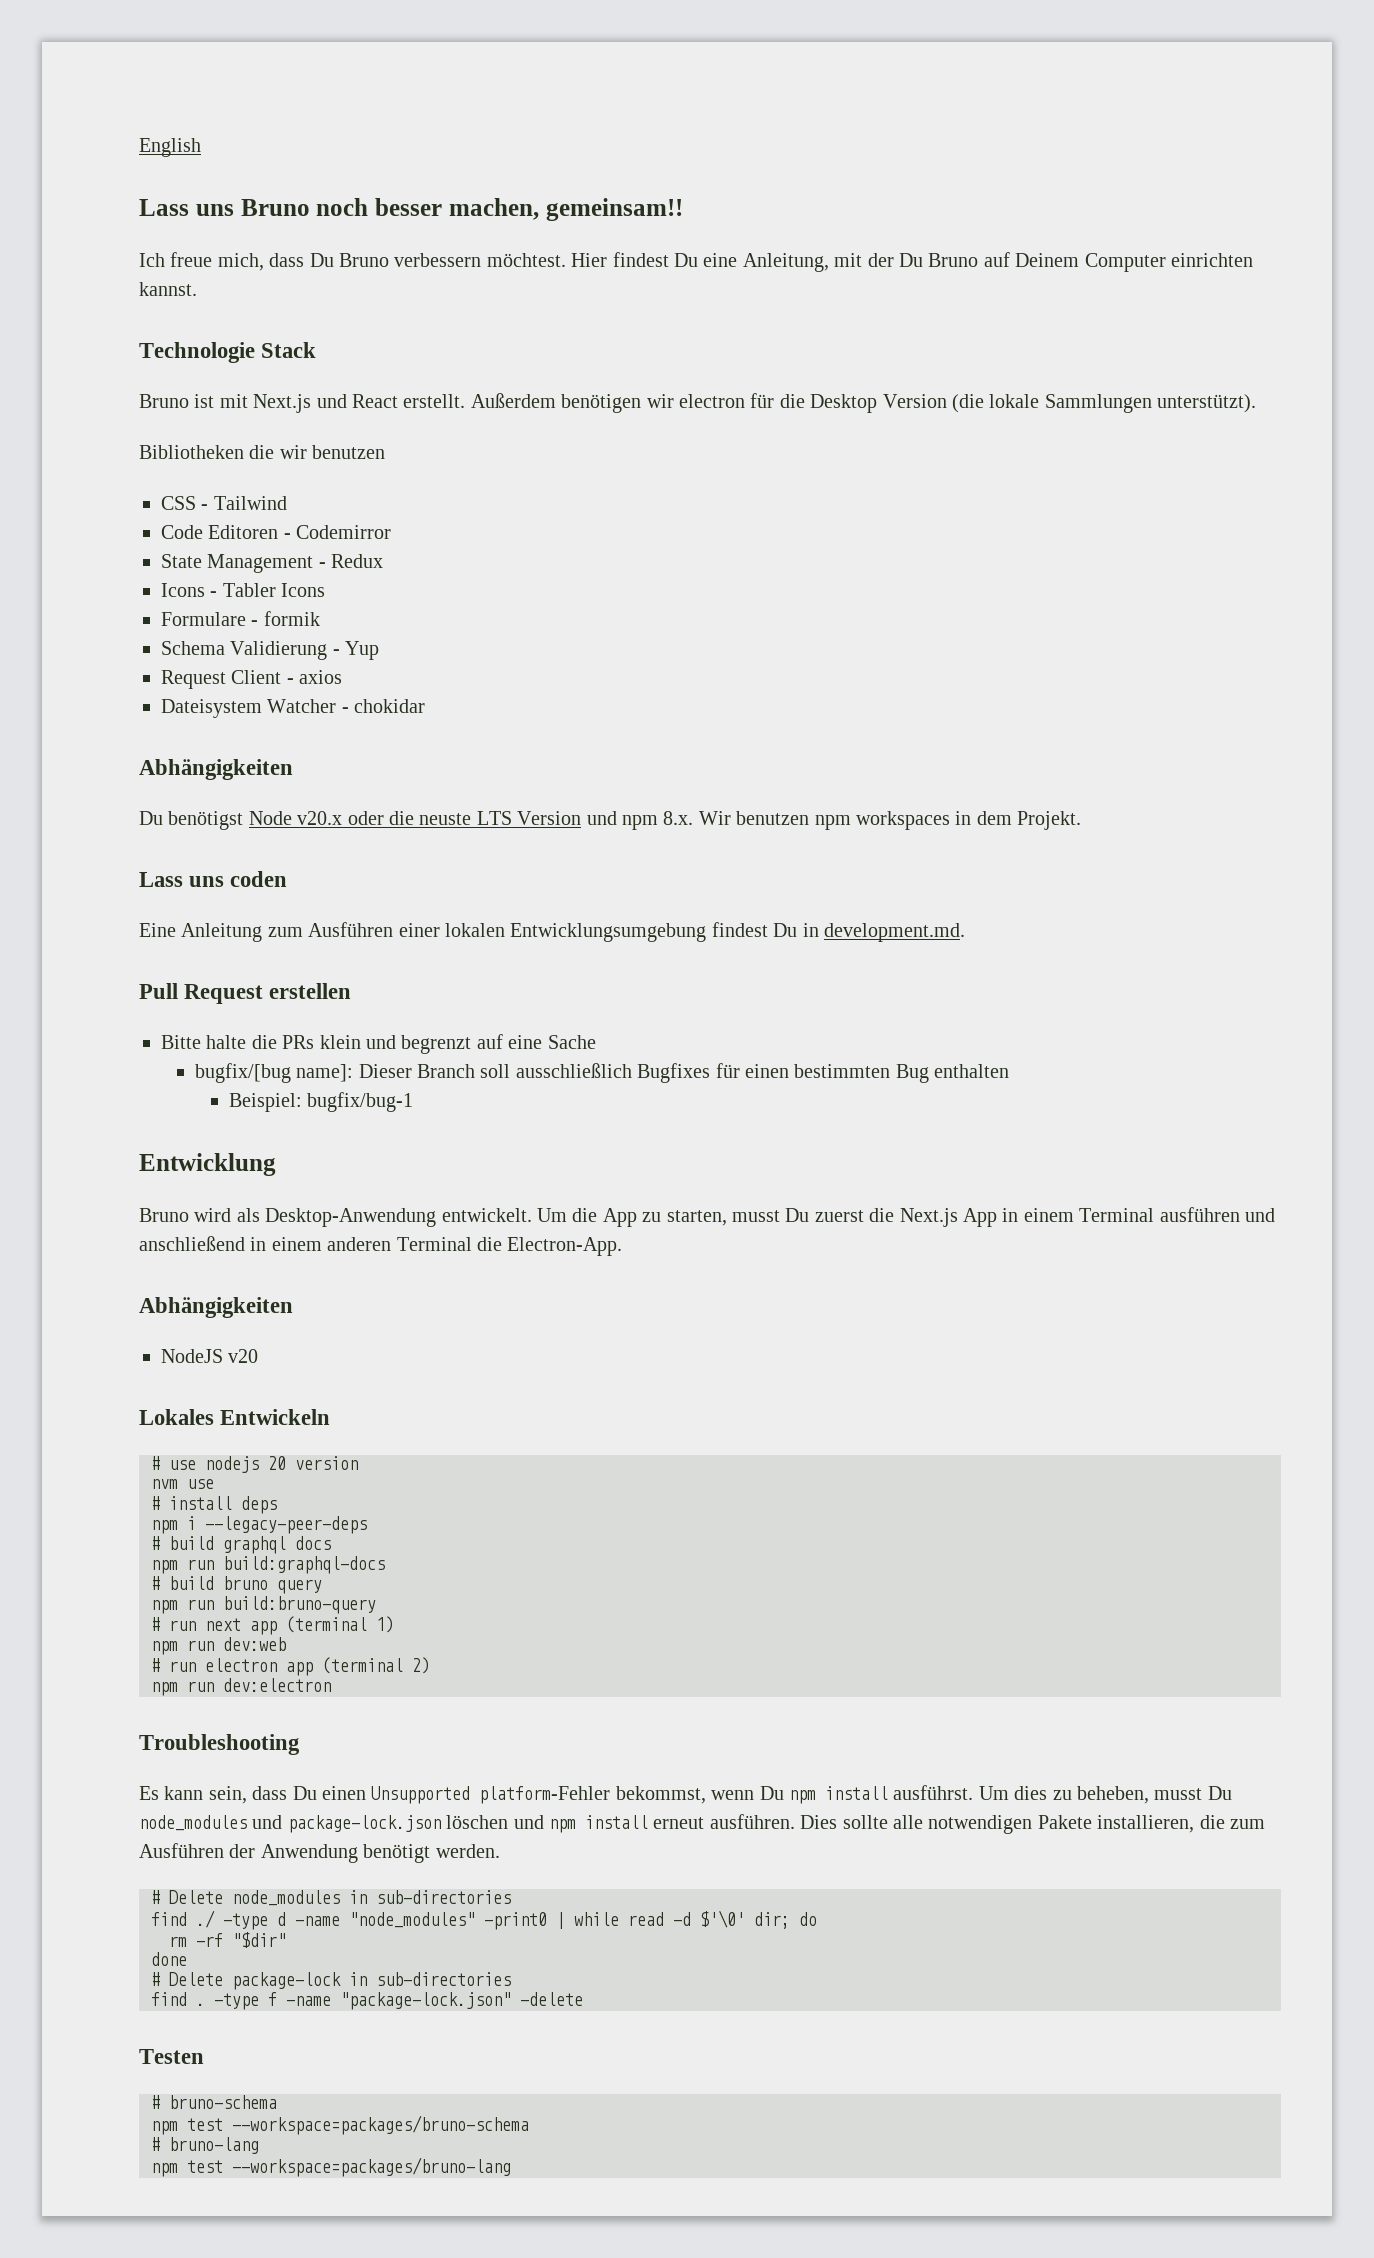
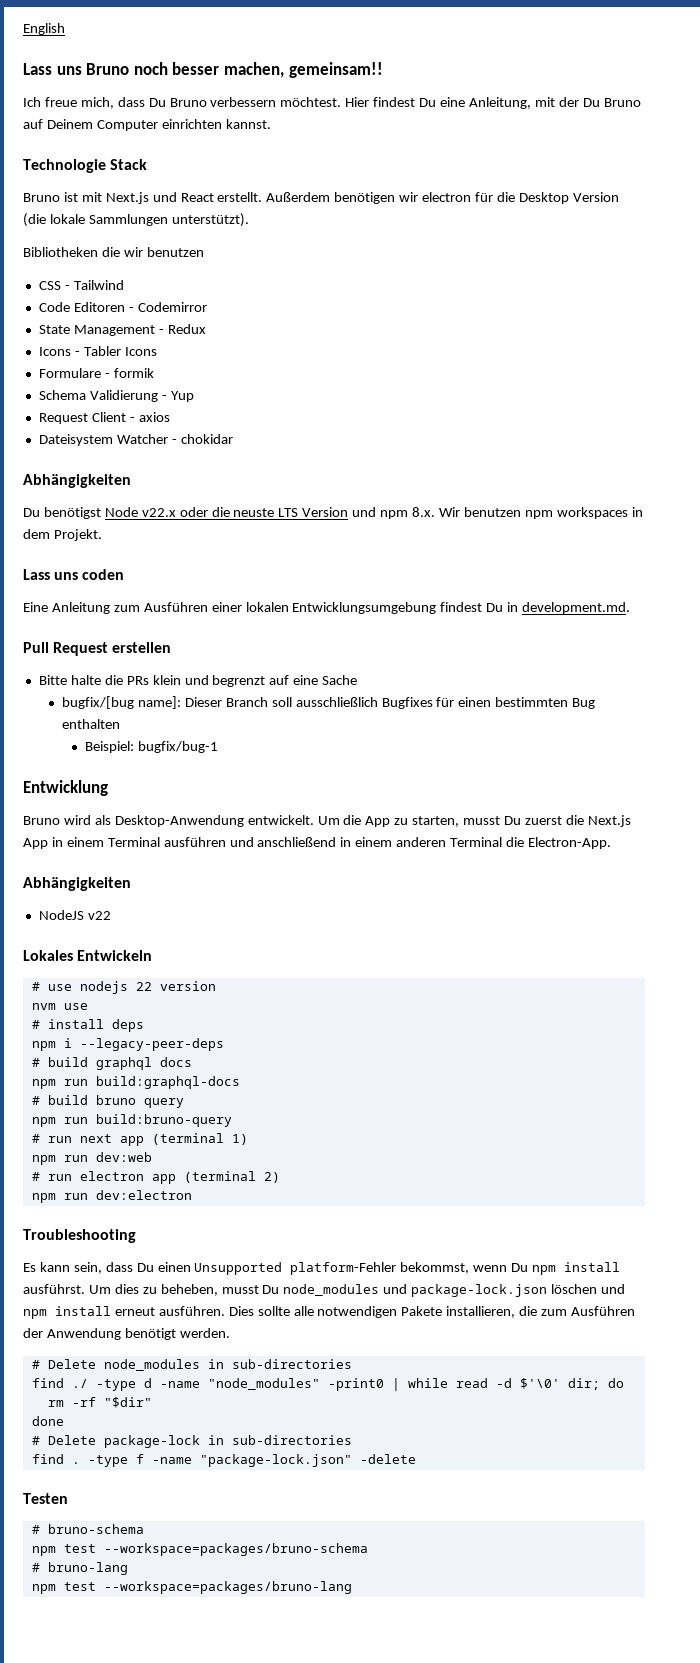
[297,811,343,825] v20.x -> [141,508,176,517] v22.x
[228,1349,259,1363] v20 -> [87,911,111,920] v22
[268,1456,286,1470] 20 -> [135,982,152,991] 22

